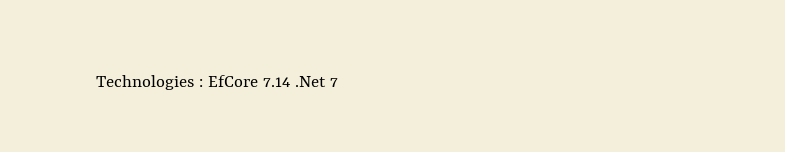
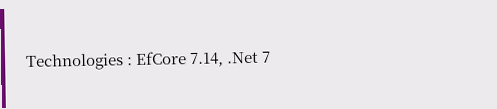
[262,77,290,87] 7.14 -> [189,52,225,68] 7.14,

